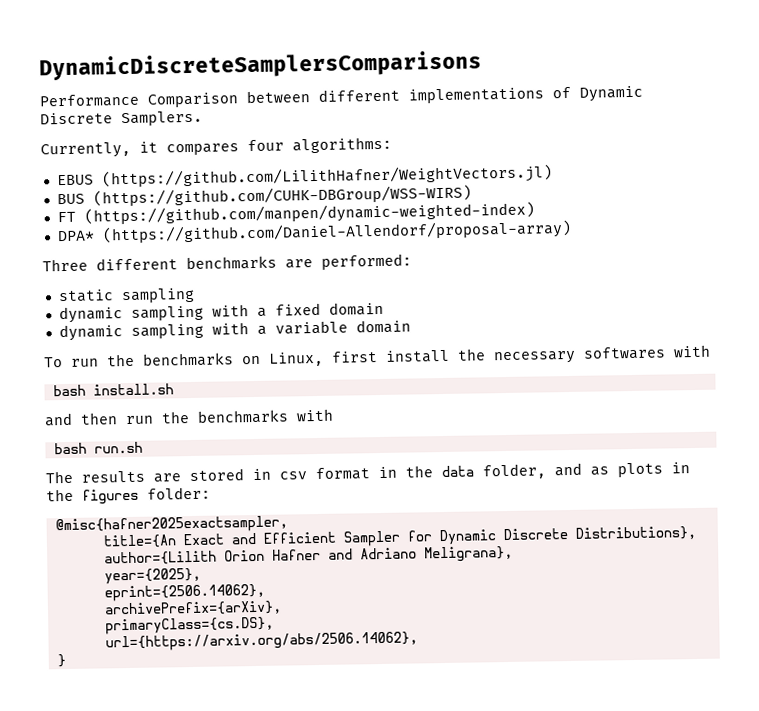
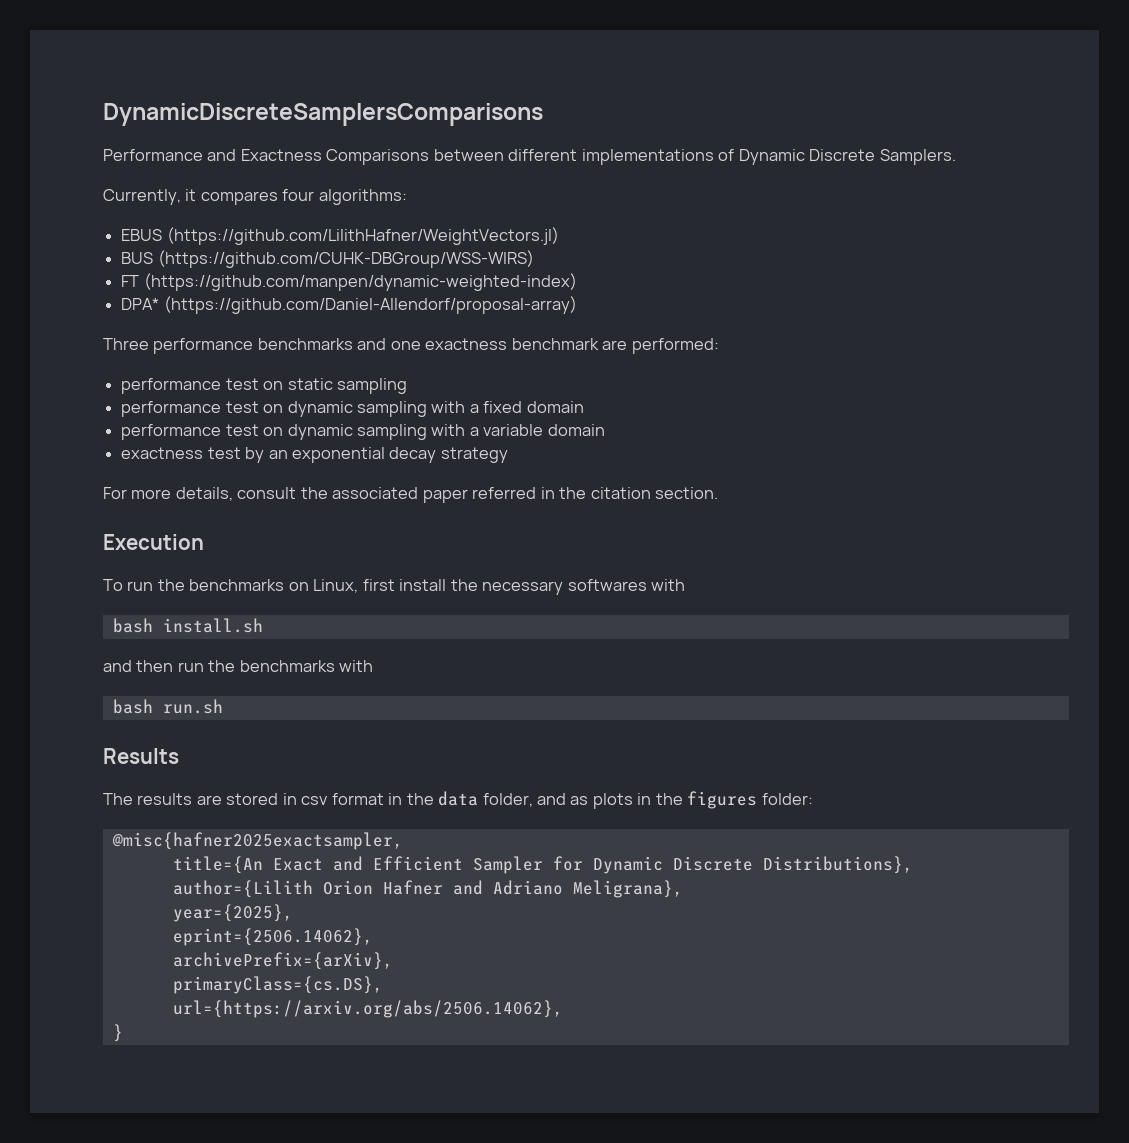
[147,92,239,108] Comparison -> [207,149,430,165] and Exactness Comparisons
[96,255,277,271] different benchmarks -> [153,338,599,354] performance benchmarks and one exactness benchmark
(412, 261) none -> [121,378,284,394] performance test on
(195, 295) none -> [121,401,284,417] performance test on
(384, 308) none -> [121,424,284,440] performance test on
(411, 326) none -> [121,447,508,463] [103,487,719,503] [103,534,204,550] // exactness test by an exponential decay strategy // For more details, consult the associated paper referred in the citation section. // Execution
(143, 447) none -> [103,748,179,764] // Results

